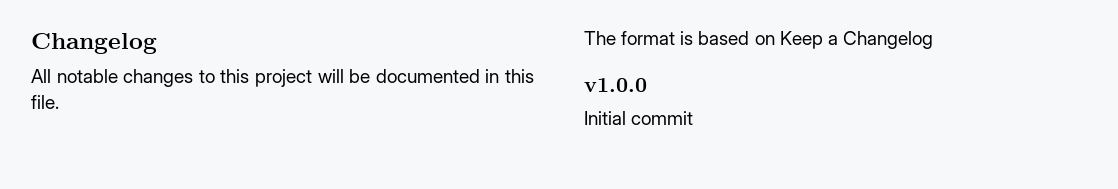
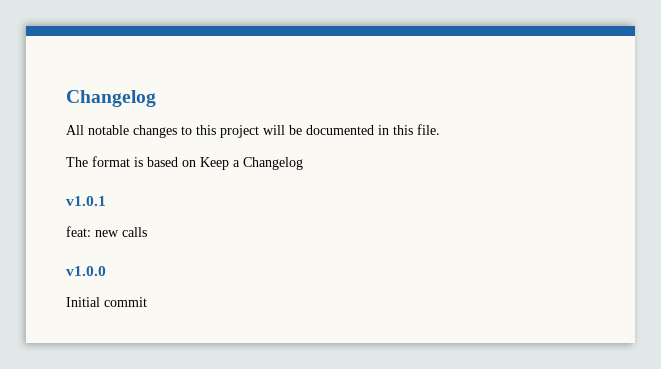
(933, 40) none -> [66,196,106,206] [66,226,147,237] // v1.0.1 // feat: new calls

